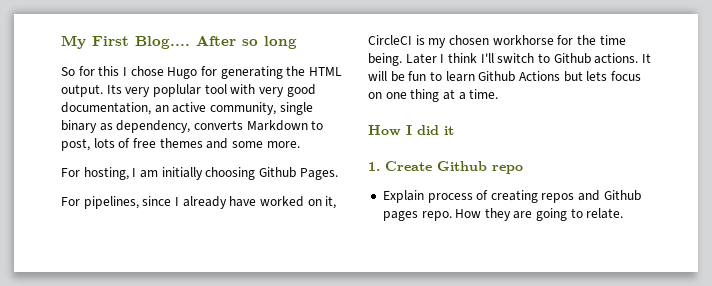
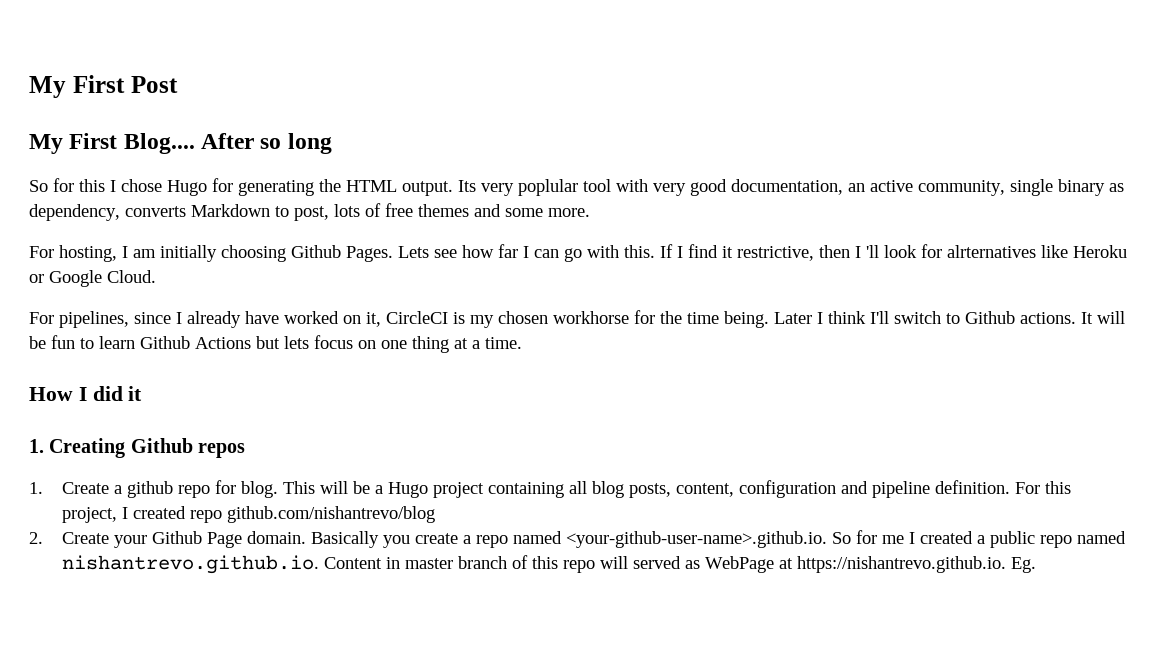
[61,35,129,49] My First -> [29,75,178,98] [29,133,118,154] My First Post // My First
(338, 174) none -> [398,244,1127,262] [29,270,156,287] Lets see how far I can go with this. If I find it restrictive, then I 'll look for alrternatives like Heroku or Google Cloud.
[385,161,523,174] [382,190,641,203] [382,208,624,221] Create Github repo // Explain process of creating repos and Github pages repo. How they are going to relate. -> [49,438,246,458] [29,480,1072,498] [62,506,436,523] [29,530,1127,548] [62,555,1037,574] Creating Github repos // 1. Create a github repo for blog. This will be a Hugo project containing all blog posts, content, configuration and pipeline definition. For this project, I created repo github.com/nishantrevo/blog // 2. Create your Github Page domain. Basically you create a repo named <your-github-user-name>.github.io. So for me I created a public repo named nishantrevo.github.io. Content in master branch of this repo will served as WebPage at https://nishantrevo.github.io. Eg.

